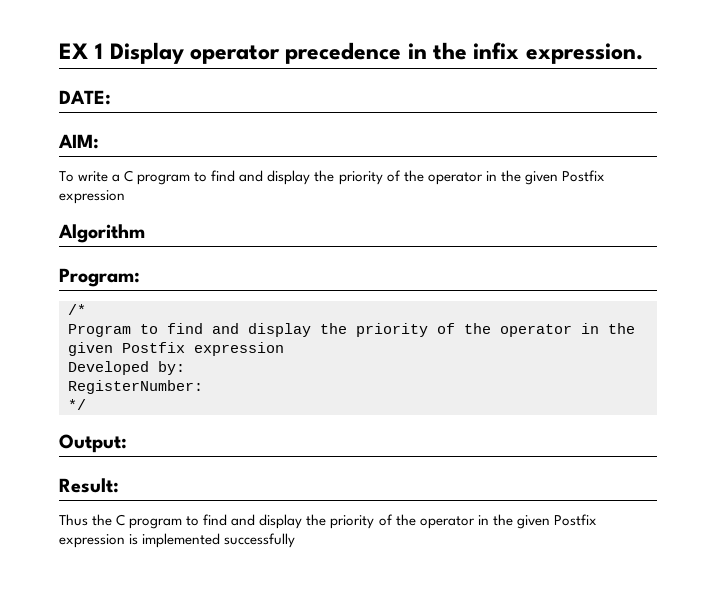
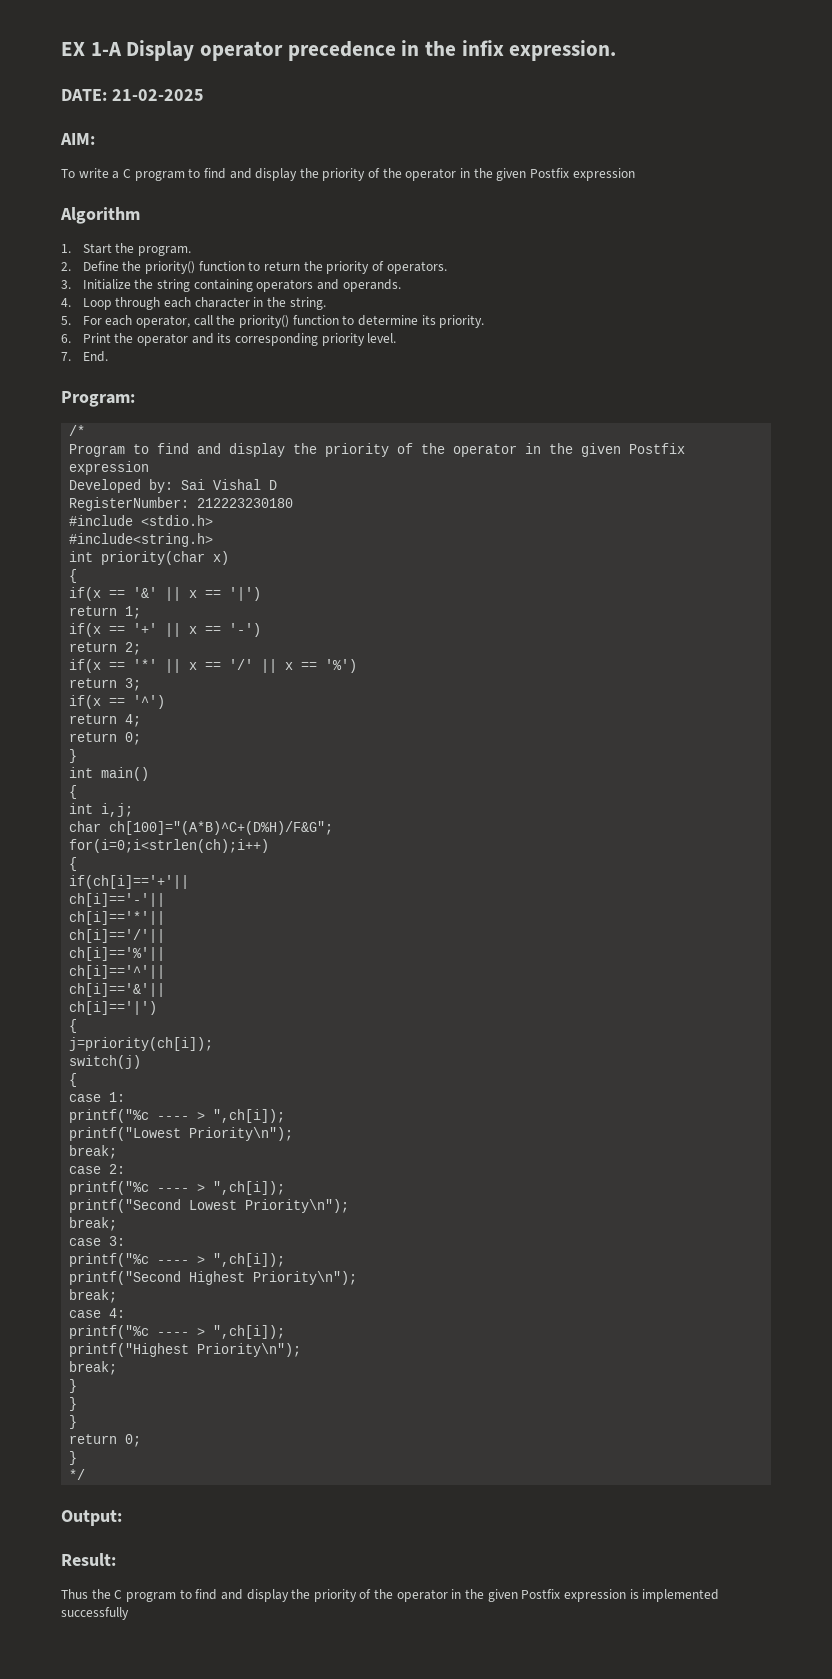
[95,43,104,59] 1 -> [90,42,122,56] 1-A
(111, 97) none -> [111,89,204,101] 21-02-2025
(145, 233) none -> [61,243,192,256] [61,261,447,274] [61,279,401,292] [61,297,326,310] [61,315,485,328] [61,333,397,346] [61,351,108,362] // 1. Start the program. // 2. Define the priority() function to return the priority of operators. // 3. Initialize the string containing operators and operands. // 4. Loop through each character in the string. // 5. For each operator, call the priority() function to determine its priority. // 6. Print the operator and its corresponding priority level. // 7. End.
[68,380,203,394] // RegisterNumber: -> [181,479,278,490] [69,497,294,511] [69,515,214,526] [69,533,214,547] [69,551,230,565] [69,569,78,583] [69,587,262,601] [69,606,142,619] [69,623,262,637] [69,642,142,655] [69,659,358,673] [69,678,142,691] [69,695,166,709] [69,714,142,727] [69,732,142,745] [69,749,78,763] [69,767,150,781] [69,785,78,799] [69,803,134,817] [69,821,334,835] [69,839,270,853] [69,857,78,871] [69,875,190,889] [69,893,166,907] [69,911,166,925] [69,929,166,943] [69,947,166,961] [69,965,166,979] [69,983,166,997] [69,1001,158,1015] [69,1019,78,1033] [69,1037,214,1051] [69,1055,142,1069] [69,1073,78,1087] [69,1092,126,1102] [69,1109,286,1123] [69,1127,294,1141] [69,1145,118,1159] [69,1164,126,1174] [69,1181,286,1195] [69,1199,350,1213] [69,1217,118,1231] [69,1236,126,1246] [69,1253,286,1267] [69,1271,358,1285] [69,1289,118,1303] [69,1308,126,1318] [69,1325,286,1339] [69,1343,302,1357] [69,1361,118,1375] [69,1379,78,1393] [69,1397,78,1411] [69,1415,78,1429] [69,1434,142,1447] [69,1451,78,1465] Sai Vishal D // RegisterNumber: 212223230180 // #include <stdio.h> // #include<string.h> // int priority(char x) // { // if(x == '&' || x == '|') // return 1; // if(x == '+' || x == '-') // return 2; // if(x == '*' || x == '/' || x == '%') // return 3; // if(x == '^') // return 4; // return 0; // } // int main() // { // int i,j; // char ch[100]="(A*B)^C+(D%H)/F&G"; // for(i=0;i<strlen(ch);i++) // { // if(ch[i]=='+'|| // ch[i]=='-'|| // ch[i]=='*'|| // ch[i]=='/'|| // ch[i]=='%'|| // ch[i]=='^'|| // ch[i]=='&'|| // ch[i]=='|') // { // j=priority(ch[i]); // switch(j) // { // case 1: // printf("%c ---- > ",ch[i]); // printf("Lowest Priority\n"); // break; // case 2: // printf("%c ---- > ",ch[i]); // printf("Second Lowest Priority\n"); // break; // case 3: // printf("%c ---- > ",ch[i]); // printf("Second Highest Priority\n"); // break; // case 4: // printf("%c ---- > ",ch[i]); // printf("Highest Priority\n"); // break; // } // } // } // return 0; // }

